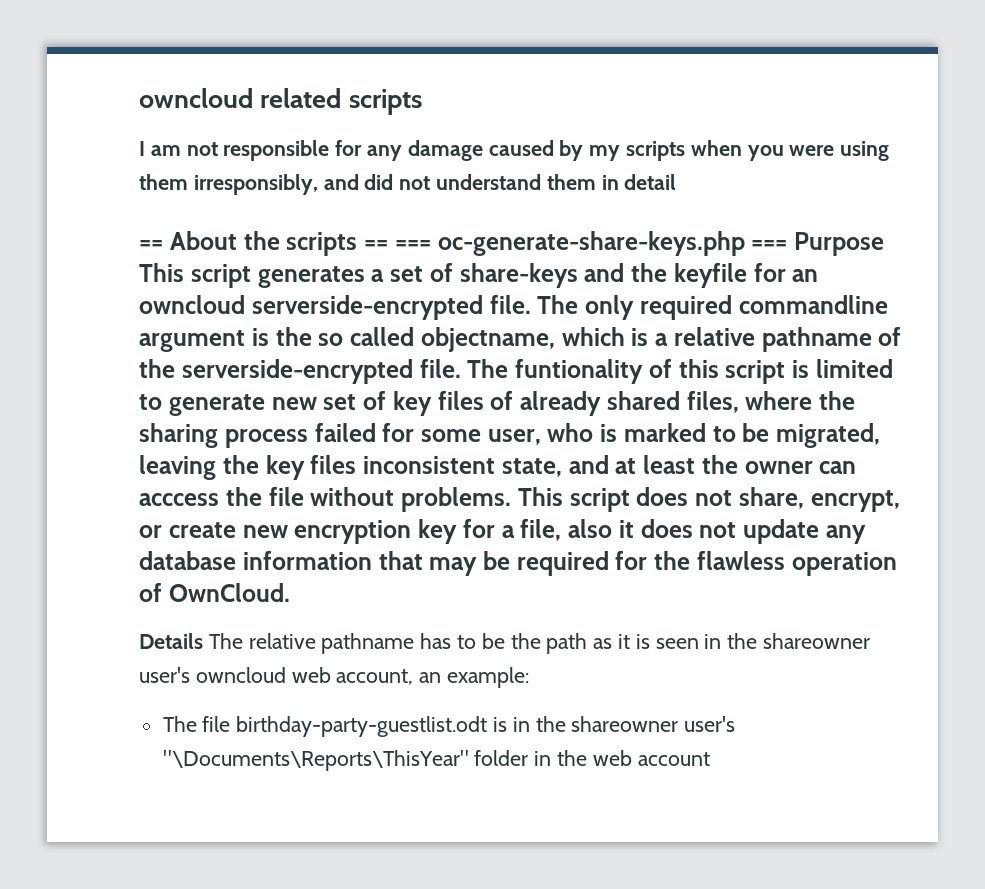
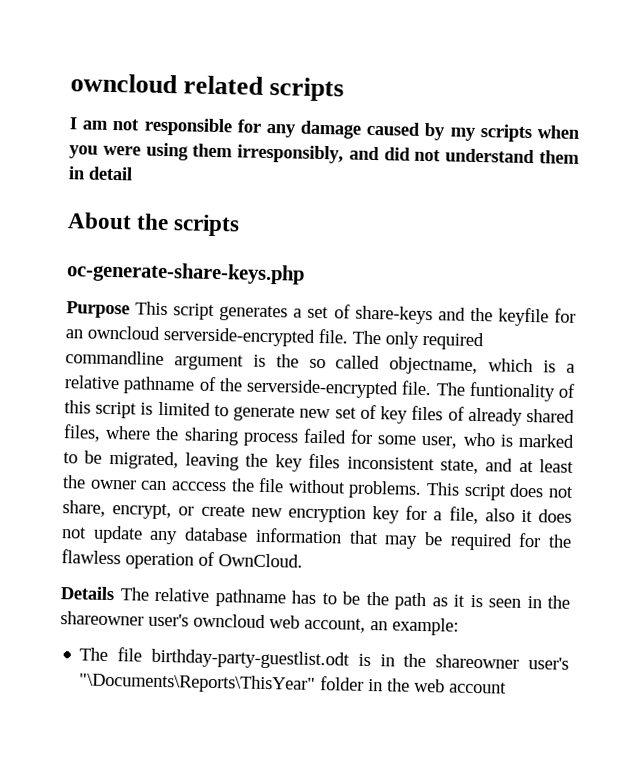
[139,240,163,250] == -> (133, 173) none
[364,240,431,250] == === -> (241, 225) //
[751,240,788,250] === -> (305, 273) //

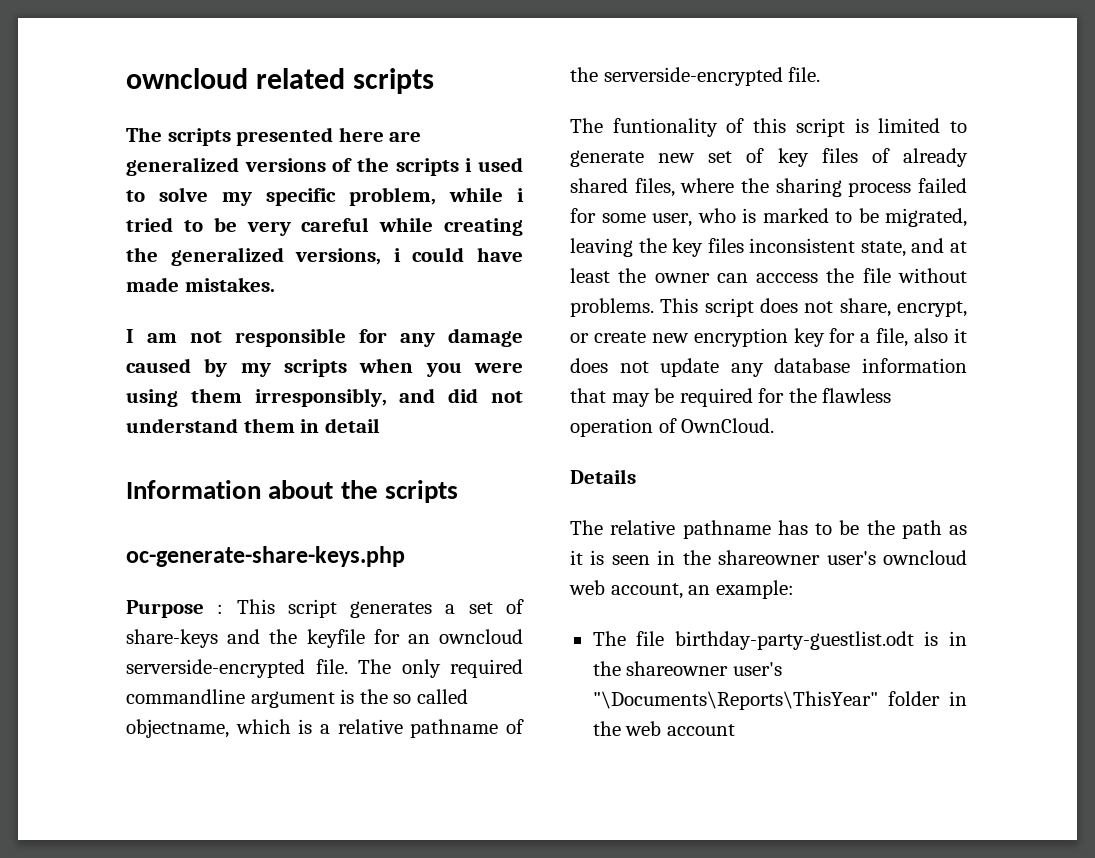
(345, 89) none -> [126,127,422,146] [126,157,523,176] [126,187,524,206] [126,217,523,236] [126,247,523,266] [126,277,275,292] // The scripts presented here are generalized versions of the scripts i used to solve my specific problem, while i tried to be very careful while creating the generalized versions, i could have made mistakes.
[67,212,132,230] About -> [126,480,334,499] Information about
(130, 310) none -> [217,604,224,614] :
(433, 388) none -> (821, 74) //
(115, 593) none -> (636, 476) //

